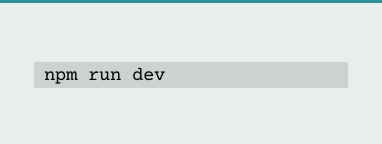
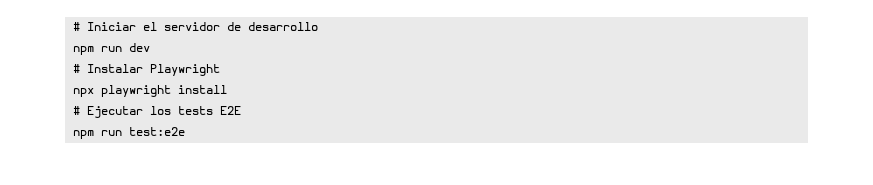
[43,67,165,84] npm run dev -> [73,22,319,31] [73,43,151,55] [73,64,221,76] [73,85,228,97] [73,106,242,118] [73,127,186,139] # Iniciar el servidor de desarrollo // npm run dev // # Instalar Playwright // npx playwright install // # Ejecutar los tests E2E // npm run test:e2e

